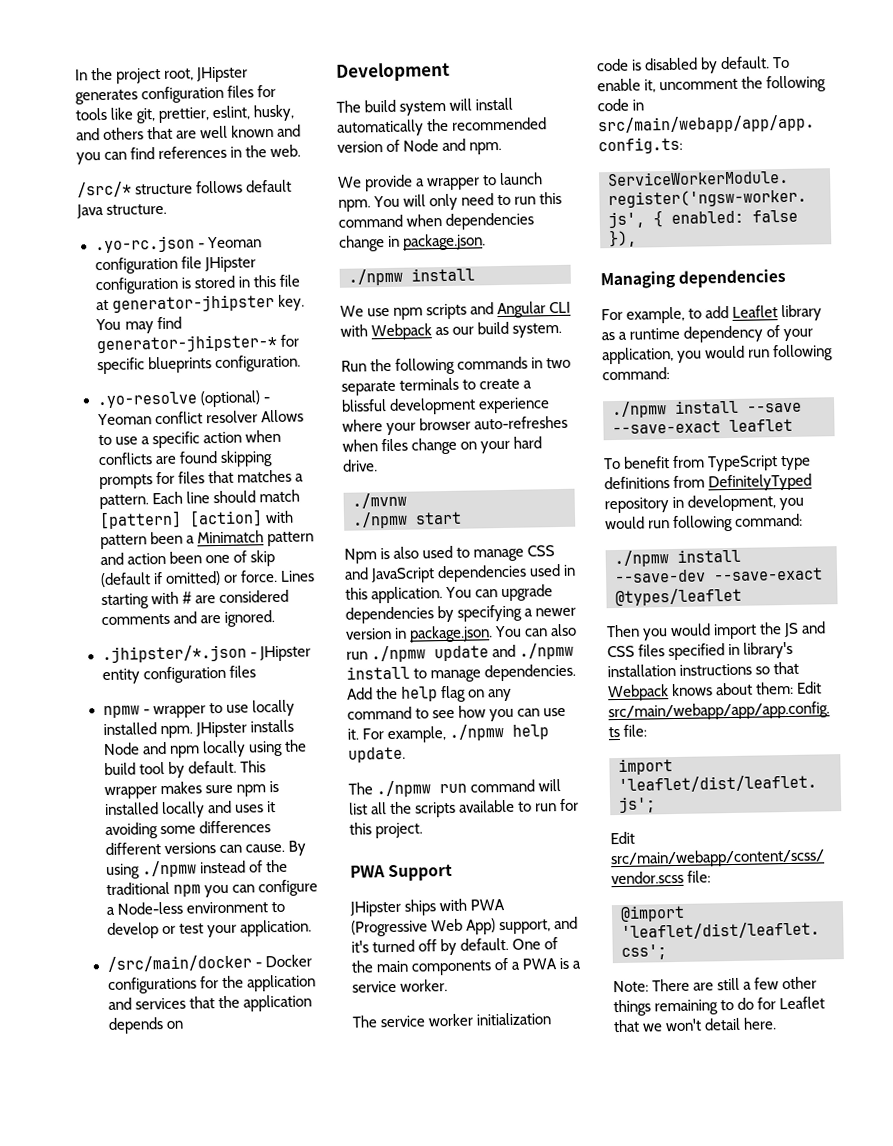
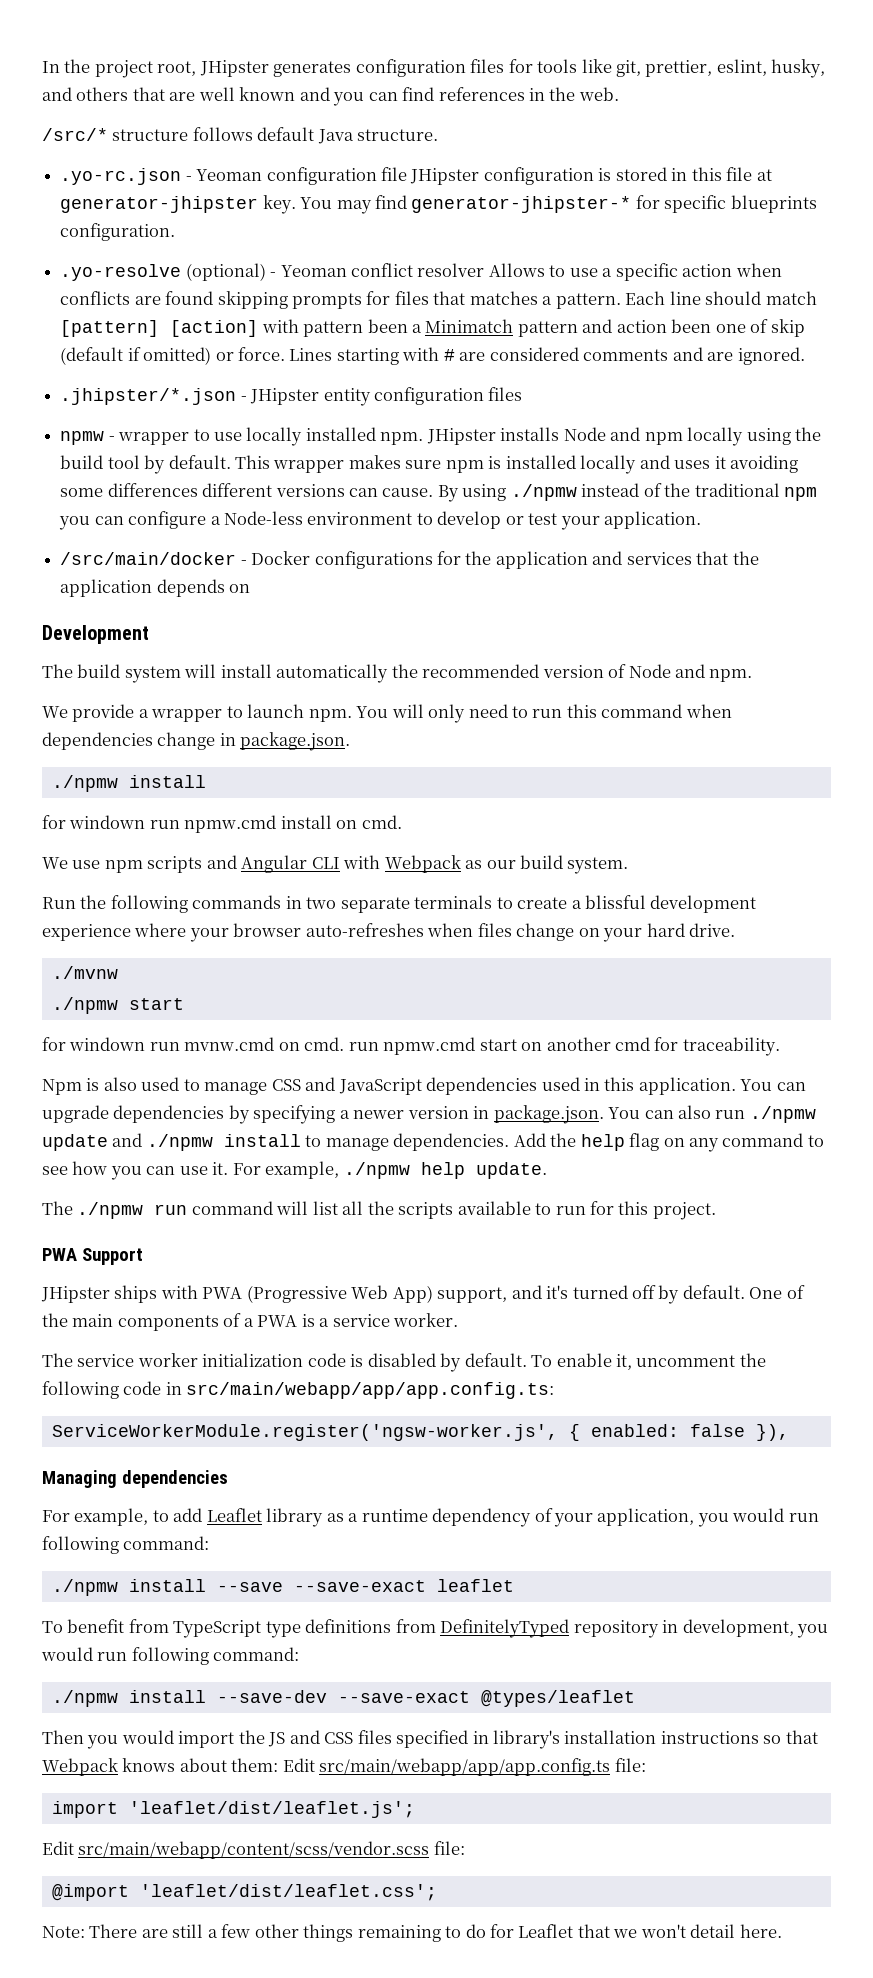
(475, 274) none -> [42,815,402,833] // for windown run npmw.cmd install on cmd.
(462, 518) none -> [42,1037,780,1056] // for windown run mvnw.cmd on cmd. run npmw.cmd start on another cmd for traceability.

